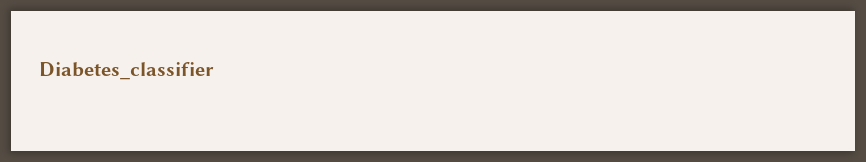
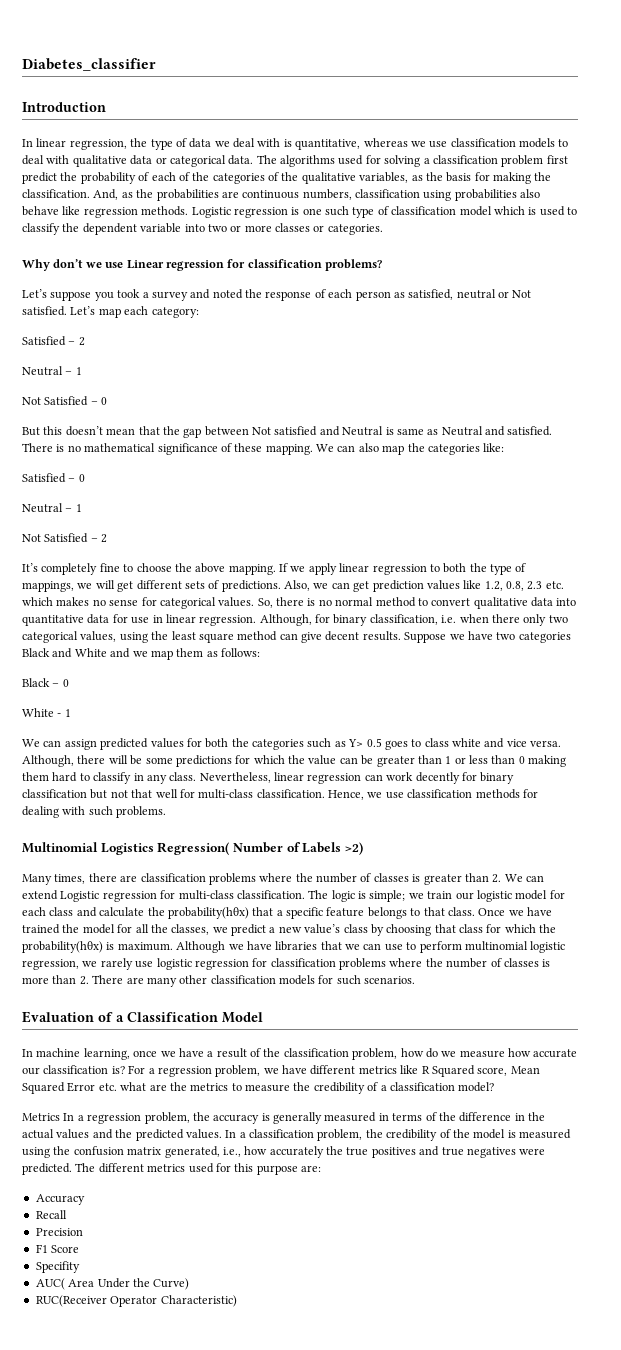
(214, 71) none -> [22,102,106,112] [22,138,569,150] [22,155,568,167] [22,172,552,184] [22,189,541,201] [22,206,577,218] [22,223,383,235] [22,259,382,271] [22,289,532,301] [22,306,199,318] [22,336,85,346] [22,366,82,376] [22,396,108,406] [22,426,553,438] [22,443,505,455] [22,473,85,483] [22,503,82,513] [22,533,108,543] [22,563,527,575] [22,580,564,592] [22,597,577,609] [22,614,568,626] [22,631,571,643] [22,648,260,660] [22,678,69,687] [22,708,71,717] [22,738,562,750] [22,755,567,767] [22,772,515,784] [22,789,538,800] [22,806,167,818] [22,842,363,855] [22,873,544,885] [22,890,565,902] [22,907,552,919] [22,924,557,936] [22,941,566,953] [22,958,551,970] [22,975,416,987] [22,1011,263,1023] [22,1048,578,1060] [22,1065,540,1077] [22,1082,495,1094] [22,1112,545,1124] [22,1129,571,1141] [22,1146,546,1158] [22,1163,321,1175] [35,1194,85,1205] [35,1210,67,1219] [35,1228,83,1236] [35,1244,80,1253] [35,1261,80,1273] [35,1278,190,1290] [35,1295,237,1307] // Introduction // In linear regression, the type of data we deal with is quantitative, whereas we use classification models to deal with qualitative data or categorical data. The algorithms used for solving a classification problem first predict the probability of each of the categories of the qualitative variables, as the basis for making the classification. And, as the probabilities are continuous numbers, classification using probabilities also behave like regression methods. Logistic regression is one such type of classification model which is used to classify the dependent variable into two or more classes or categories. // Why don’t we use Linear regression for classification problems? // Let’s suppose you took a survey and noted the response of each person as satisfied, neutral or Not satisfied. Let’s map each category: // Satisfied – 2 // Neutral – 1 // Not Satisfied – 0 // But this doesn’t mean that the gap between Not satisfied and Neutral is same as Neutral and satisfied. There is no mathematical significance of these mapping. We can also map the categories like: // Satisfied – 0 // Neutral – 1 // Not Satisfied – 2 // It’s completely fine to choose the above mapping. If we apply linear regression to both the type of mappings, we will get different sets of predictions. Also, we can get prediction values like 1.2, 0.8, 2.3 etc. which makes no sense for categorical values. So, there is no normal method to convert qualitative data into quantitative data for use in linear regression. Although, for binary classification, i.e. when there only two categorical values, using the least square method can give decent results. Suppose we have two categories Black and White and we map them as follows: // Black – 0 // White - 1 // We can assign predicted values for both the categories such as Y> 0.5 goes to class white and vice versa. Although, there will be some predictions for which the value can be greater than 1 or less than 0 making them hard to classify in any class. Nevertheless, linear regression can work decently for binary classification but not that well for multi-class classification. Hence, we use classification methods for dealing with such problems. // Multinomial Logistics Regression( Number of Labels >2) // Many times, there are classification problems where the number of classes is greater than 2. We can extend Logistic regression for multi-class classification. The logic is simple; we train our logistic model for each class and calculate the probability(hθx) that a specific feature belongs to that class. Once we have trained the model for all the classes, we predict a new value’s class by choosing that class for which the probability(hθx) is maximum. Although we have libraries that we can use to perform multinomial logistic regression, we rarely use logistic regression for classification problems where the number of classes is more than 2. There are many other classification models for such scenarios. // Evaluation of a Classification Model // In machine learning, once we have a result of the classification problem, how do we measure how accurate our classification is? For a regression problem, we have different metrics like R Squared score, Mean Squared Error etc. what are the metrics to measure the credibility of a classification model? // Metrics In a regression problem, the accuracy is generally measured in terms of the difference in the actual values and the predicted values. In a classification problem, the credibility of the model is measured using the confusion matrix generated, i.e., how accurately the true positives and true negatives were predicted. The different metrics used for this purpose are: // Accuracy // Recall // Precision // F1 Score // Specifity // AUC( Area Under the Curve) // RUC(Receiver Operator Characteristic)

